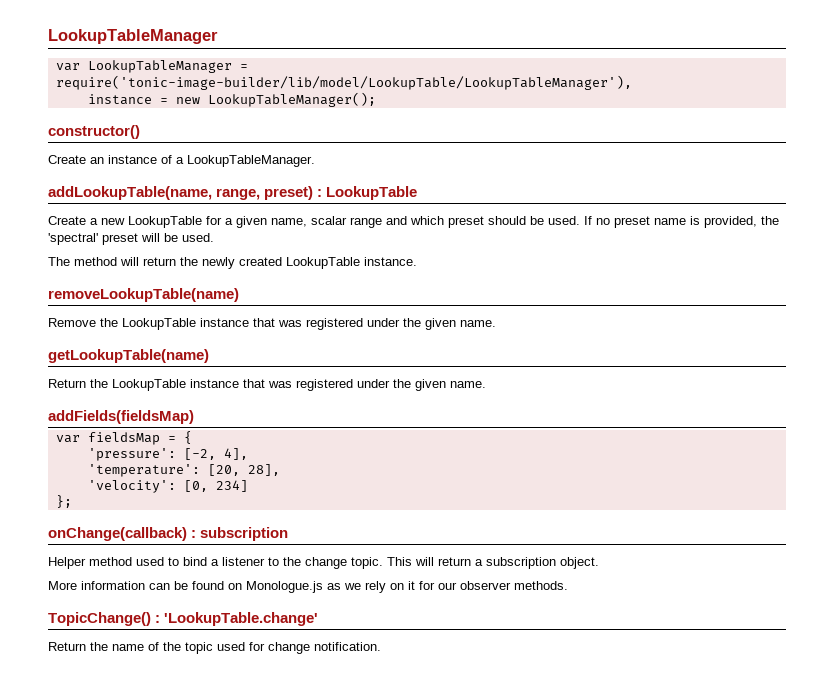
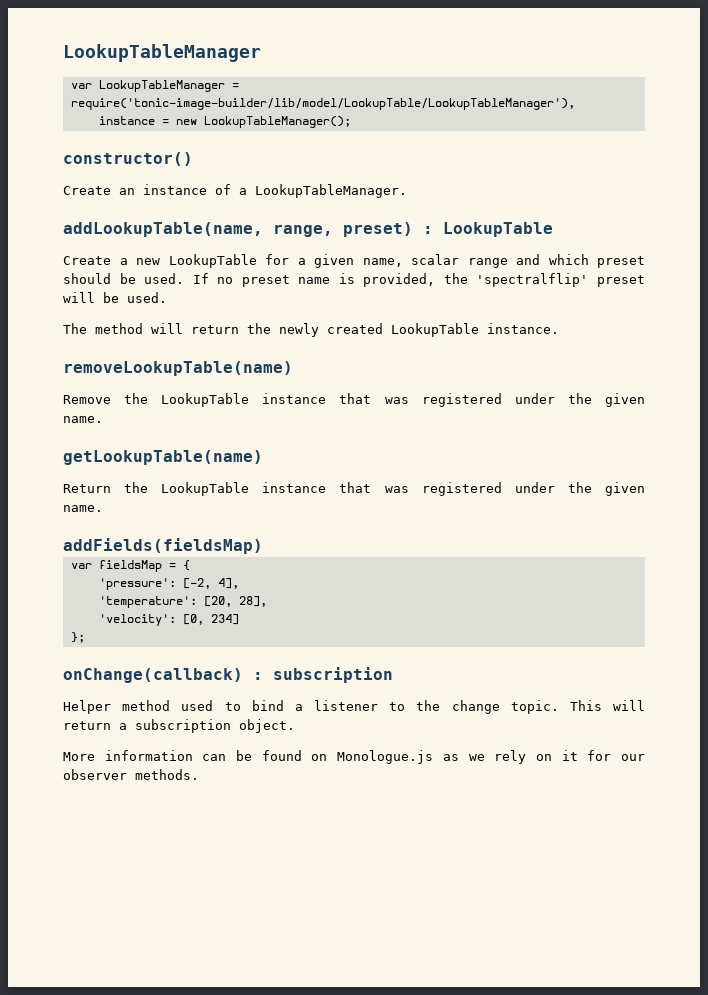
[48,233,98,245] 'spectral' -> [476,273,589,287] 'spectralflip'
[48,612,319,626] [48,642,381,654] // TopicChange() : 'LookupTable.change' // Return the name of the topic used for change notification. -> (199, 774) none

